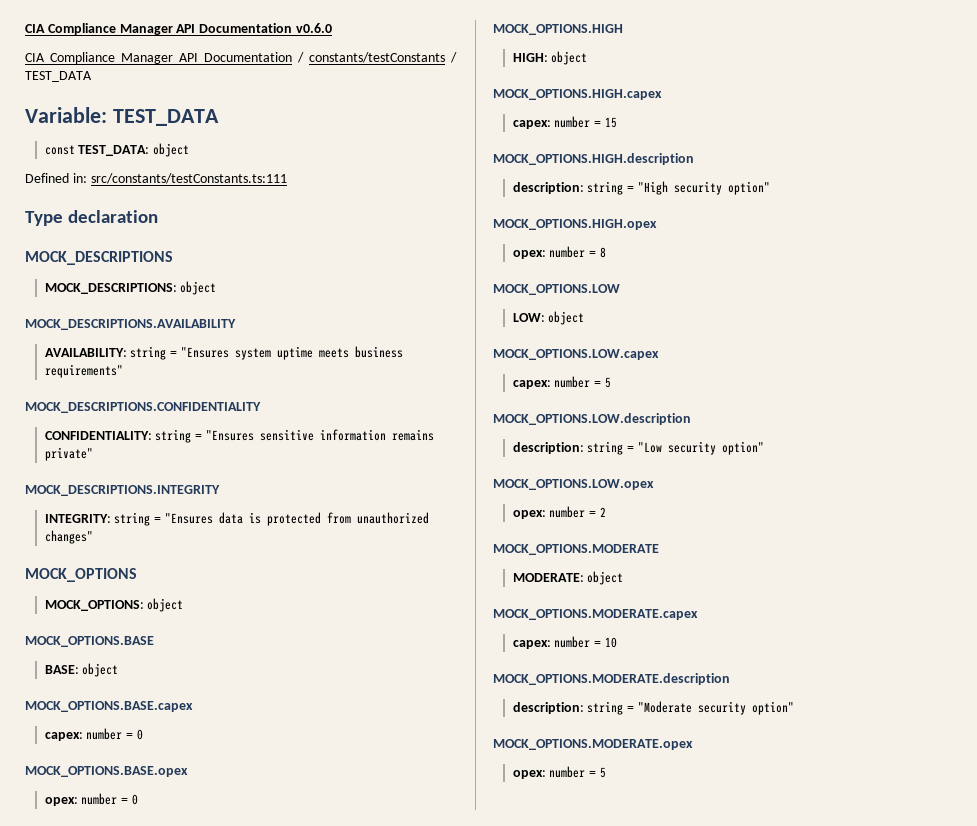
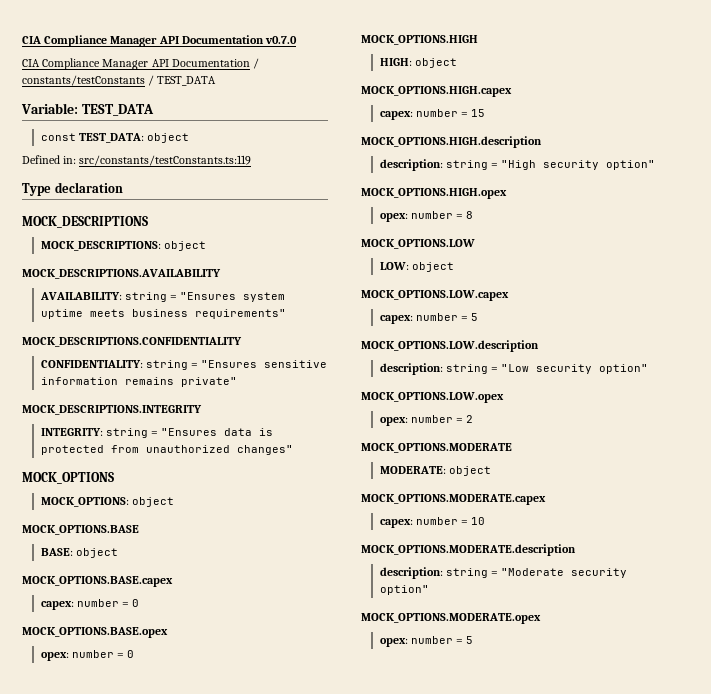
[25,23,332,35] CIA Compliance Manager API Documentation v0.6.0 -> [22,35,298,47] CIA Compliance Manager API Documentation v0.7.0
[90,173,287,184] src/constants/testConstants.ts:111 -> [79,155,252,166] src/constants/testConstants.ts:119

